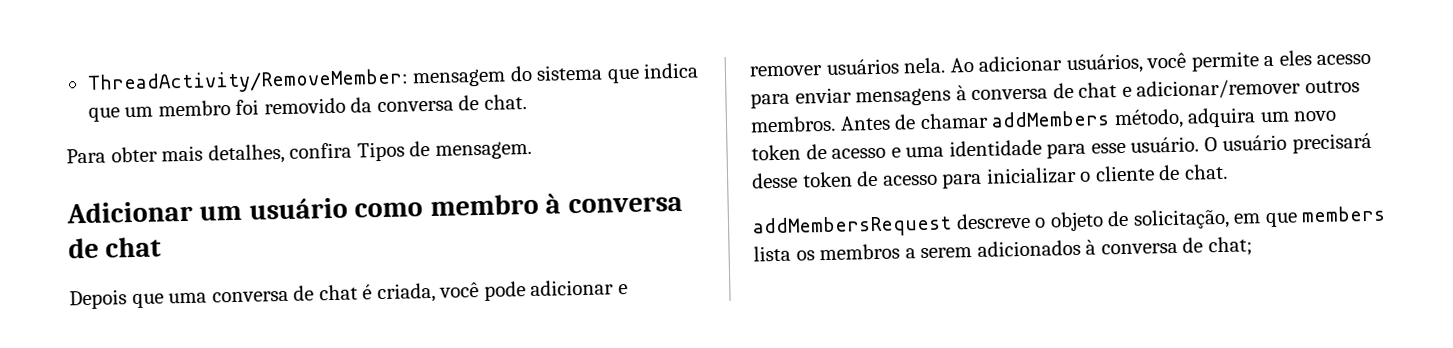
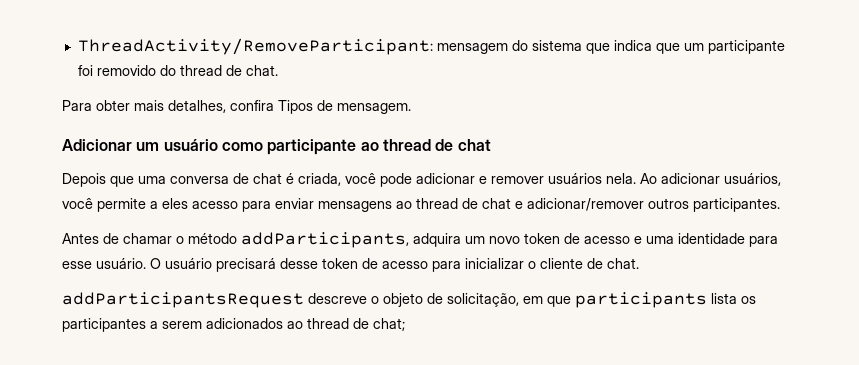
[86,68,409,95] ThreadActivity/RemoveMember: -> [77,38,433,55] ThreadActivity/RemoveParticipant:
[157,100,231,117] membro -> [707,40,785,54] participante
[350,97,454,113] da conversa -> [159,65,222,76] do thread
[429,193,683,217] membro à conversa -> [267,139,431,155] participante ao thread
[955,85,1049,101] à conversa -> [396,198,458,209] ao thread
[750,115,836,133] membros. -> [693,198,780,212] participantes. //
[991,108,1184,130] addMembers método, -> [176,232,409,248] o método addParticipants,
[752,214,952,239] addMembersRequest -> [62,292,304,308] addParticipantsRequest
[1301,205,1387,223] members -> [575,292,707,308] participants
[819,243,901,261] membros -> [62,318,146,332] participantes
[1085,239,1178,255] à conversa -> [287,318,349,329] ao thread

